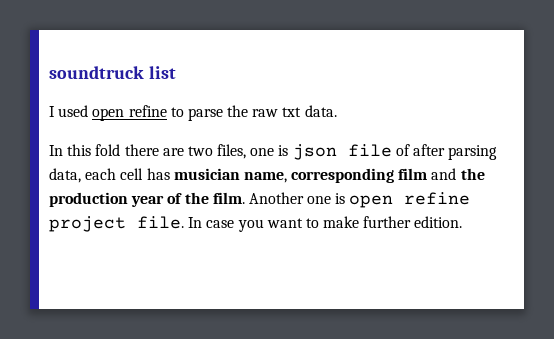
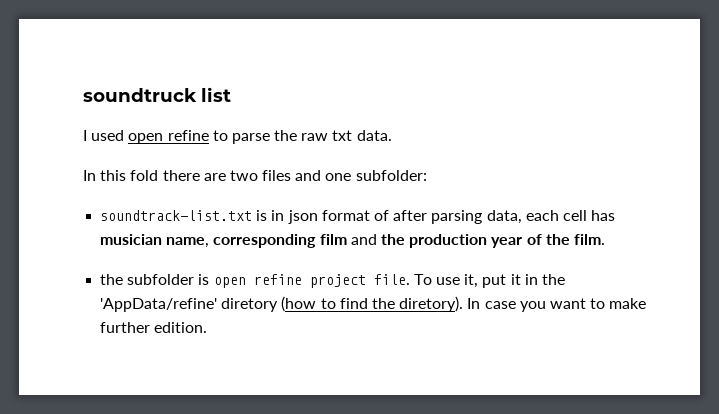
[217,144,392,160] files, one is json file -> [262,170,427,181] [100,210,370,224] files and one subfolder: // soundtrack-list.txt is in json format
[248,192,332,204] Another one -> [100,274,195,285] // the subfolder
(184, 222) none -> [413,274,565,288] [100,296,464,312] To use it, put it in the 'AppData/refine' diretory (how to find the diretory).

